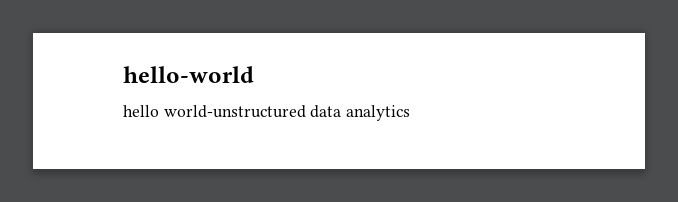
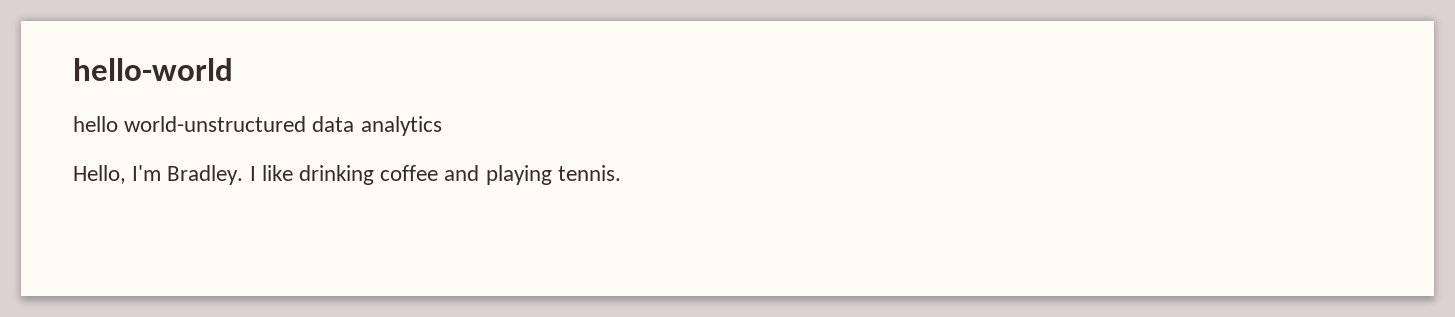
(411, 113) none -> [73,165,621,185] // Hello, I'm Bradley. I like drinking coffee and playing tennis.

